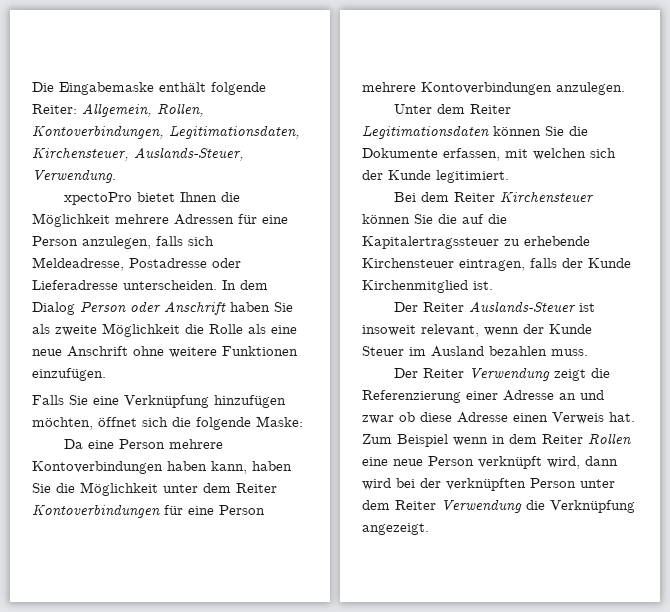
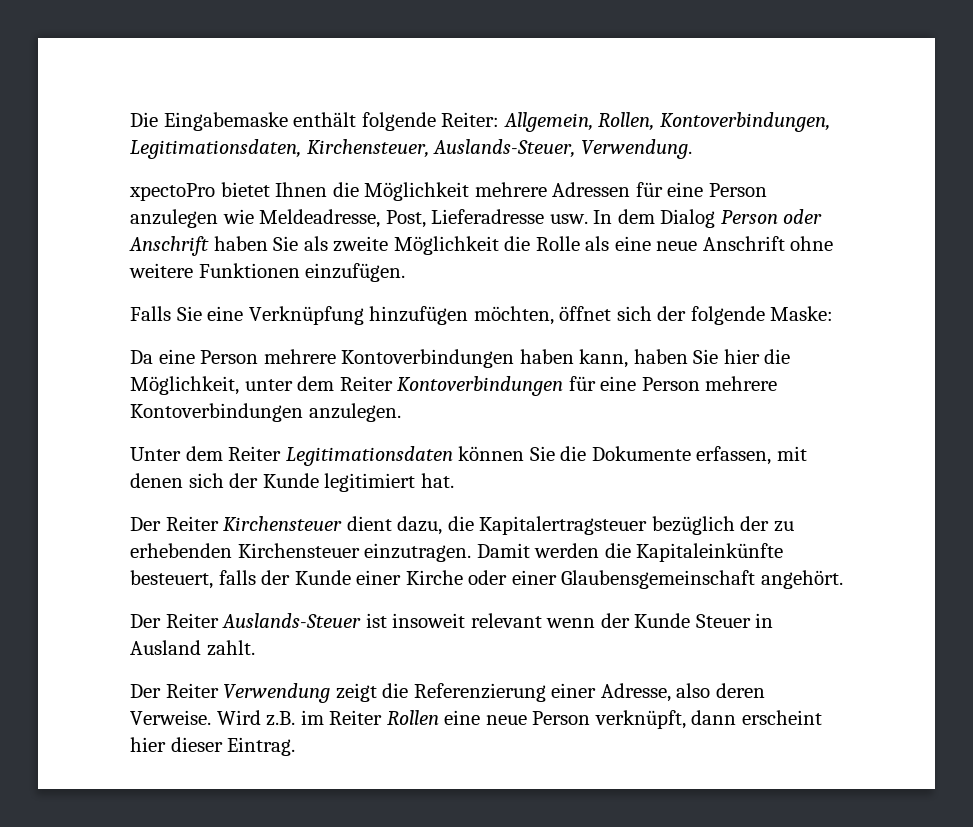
[82,236,214,249] [32,257,241,271] [32,280,217,290] anzulegen, falls sich Meldeadresse, Postadresse oder Lieferadresse unterscheiden. -> [130,209,588,228] anzulegen wie Meldeadresse, Post, Lieferadresse usw.
[172,417,191,427] die -> [657,306,687,321] der
[56,482,158,496] die Möglichkeit -> [723,349,791,364] [130,376,239,395] hier die Möglichkeit,
[533,148,586,160] welchen -> [130,473,183,488] denen
[436,170,509,183] [393,191,594,203] [362,214,507,224] [362,236,590,249] [362,258,631,271] [362,280,493,293] legitimiert. // Bei dem Reiter Kirchensteuer können Sie die auf die Kapitalertragssteuer zu erhebende Kirchensteuer eintragen, falls der Kunde Kirchenmitglied ist. -> [324,473,454,492] [130,516,794,535] [130,543,784,562] [130,570,843,589] legitimiert hat. // Der Reiter Kirchensteuer dient dazu, die Kapitalertragsteuer bezüglich der zu erhebenden Kirchensteuer einzutragen. Damit werden die Kapitaleinkünfte besteuert, falls der Kunde einer Kirche oder einer Glaubensgemeinschaft angehört.
[421,324,479,337] relevant, -> [470,613,542,628] relevant
[409,346,588,357] im Ausland bezahlen muss. -> [755,613,774,628] [130,640,255,656] in Ausland zahlt.
[503,390,604,401] [362,412,635,424] [362,434,537,447] Adresse an und zwar ob diese Adresse einen Verweis hat. Zum Beispiel wenn in dem -> [600,683,765,702] [130,710,324,726] Adresse, also deren Verweise. Wird z.B. im
[478,456,618,469] [362,478,615,491] [362,499,635,513] [362,523,429,535] verknüpft wird, dann wird bei der verknüpften Person unter dem Reiter Verwendung die Verknüpfung angezeigt. -> [594,710,822,729] [130,737,296,756] verknüpft, dann erscheint hier dieser Eintrag.

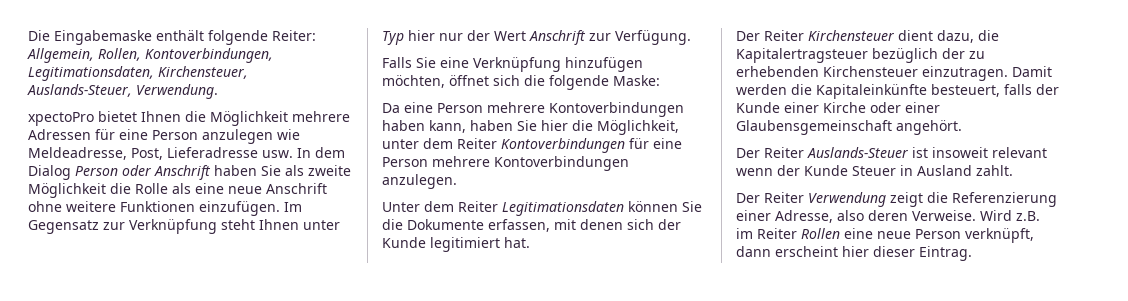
(406, 272) none -> [284,202,302,212] [28,219,340,234] [382,30,691,45] Im Gegensatz zur Verknüpfung steht Ihnen unter Typ hier nur der Wert Anschrift zur Verfügung.
[657,306,687,321] der -> [524,75,545,86] die

